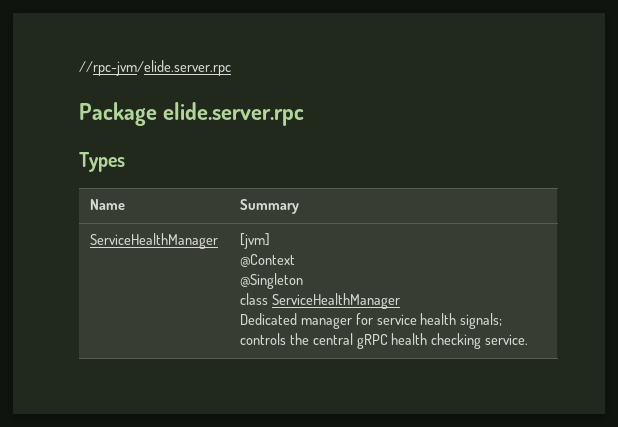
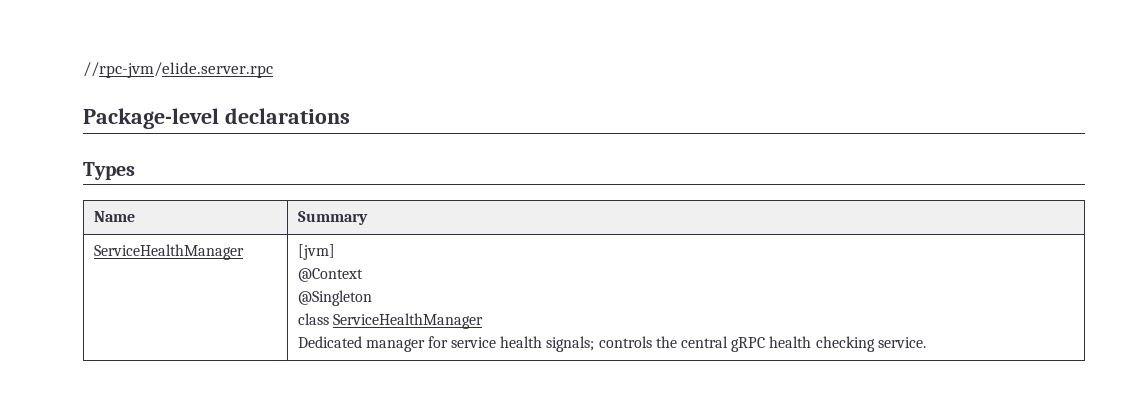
[79,102,305,126] Package elide.server.rpc -> [83,108,350,129] Package-level declarations

